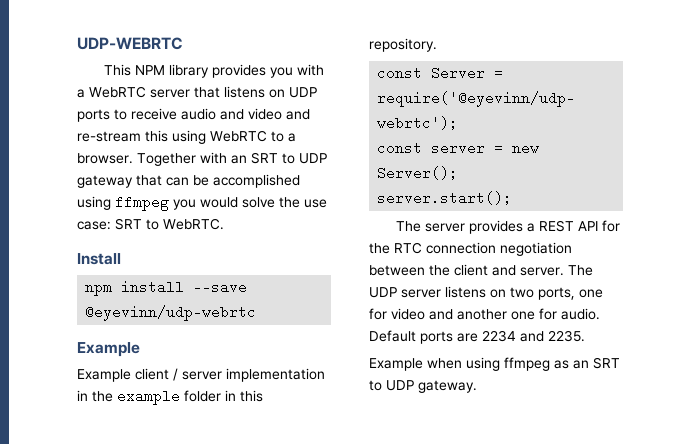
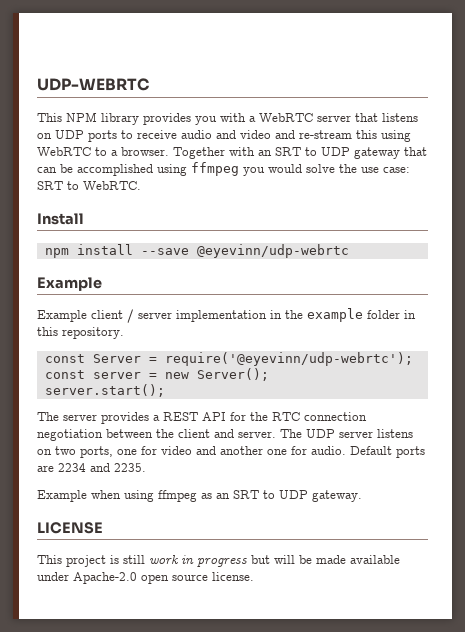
(477, 386) none -> [37,522,103,534] [37,555,400,567] [37,572,254,584] // LICENSE // This project is still work in progress but will be made available under Apache-2.0 open source license.

